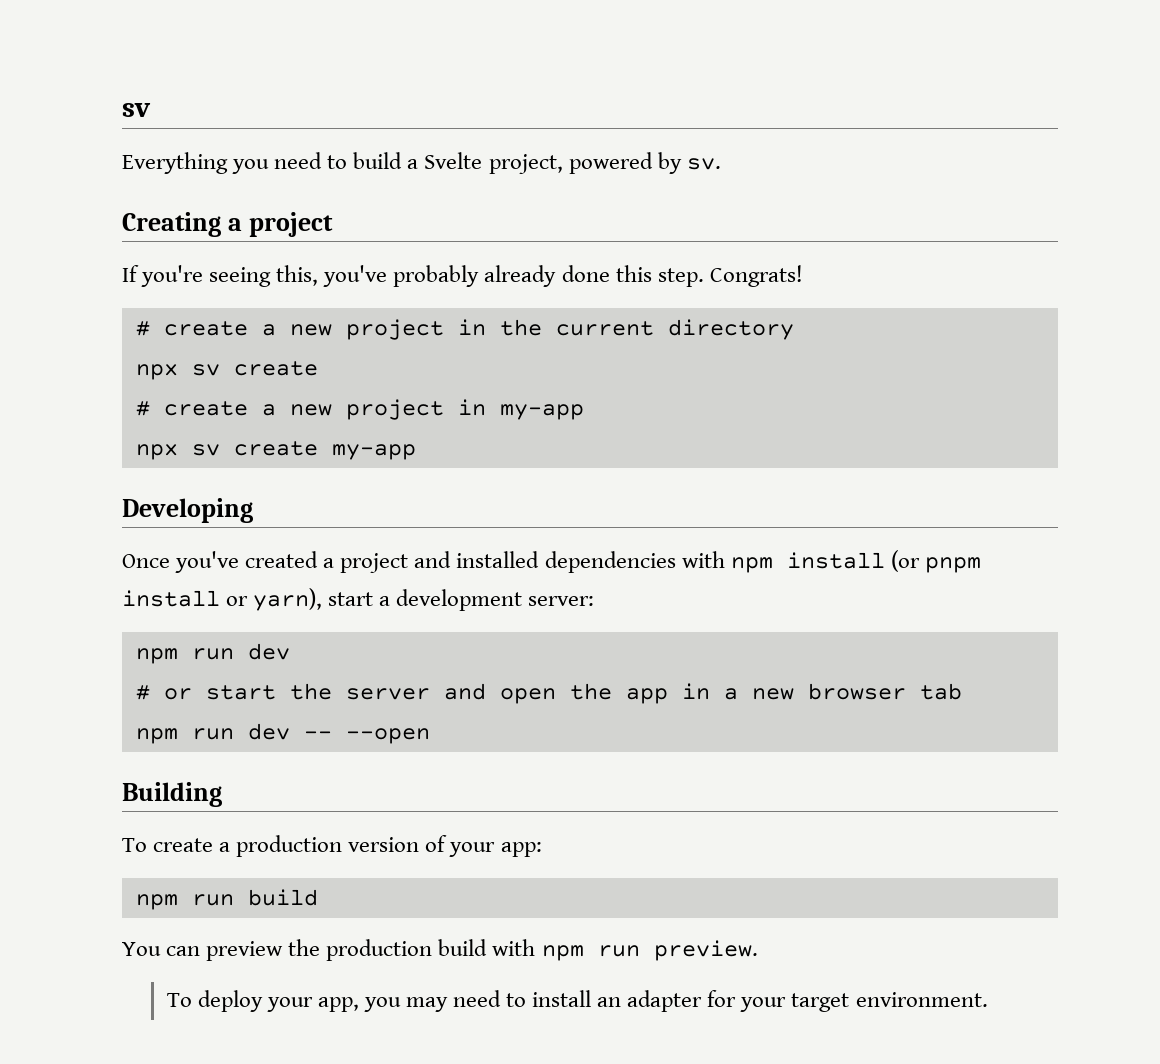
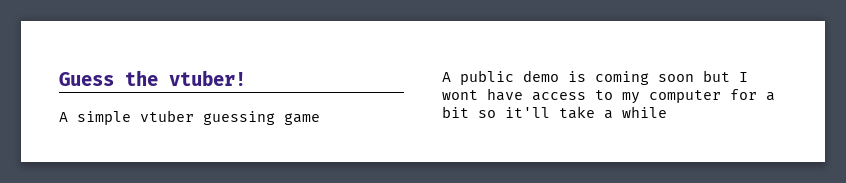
[122,103,151,117] [122,152,721,174] [122,212,333,237] [122,265,803,287] [135,319,794,340] [135,361,318,380] [135,399,584,420] [135,441,416,460] [122,498,253,523] [122,550,981,573] [122,588,595,611] [135,643,290,664] [135,683,962,704] [135,723,430,744] [122,782,222,807] [122,835,542,857] [135,889,318,910] [122,939,758,961] [166,990,988,1012] sv // Everything you need to build a Svelte project, powered by sv. // Creating a project // If you're seeing this, you've probably already done this step. Congrats! // # create a new project in the current directory // npx sv create // # create a new project in my-app // npx sv create my-app // Developing // Once you've created a project and installed dependencies with npm install (or pnpm install or yarn), start a development server: // npm run dev // # or start the server and open the app in a new browser tab // npm run dev -- --open // Building // To create a production version of your app: // npm run build // You can preview the production build with npm run preview. // To deploy your app, you may need to install an adapter for your target environment. -> [59,70,246,86] [59,110,320,125] [442,70,748,85] [442,88,775,104] [442,106,667,119] Guess the vtuber! // A simple vtuber guessing game // A public demo is coming soon but I wont have access to my computer for a bit so it'll take a while

